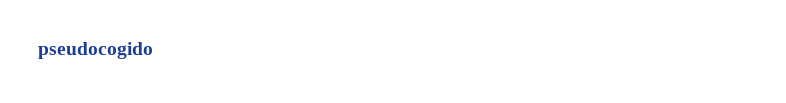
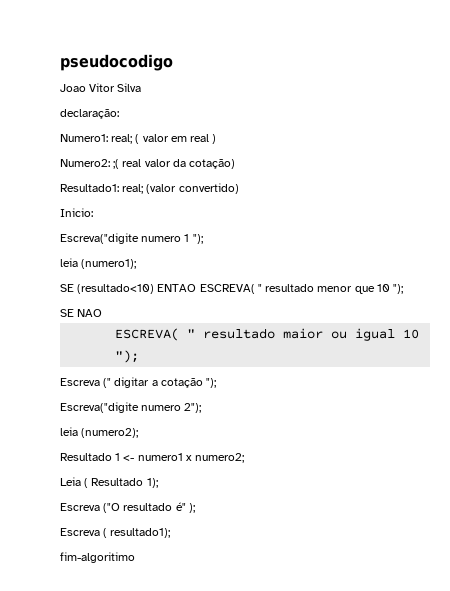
[38,42,153,59] pseudocogido -> [60,54,173,71] [60,83,142,92] [60,109,119,119] [60,134,217,144] [60,159,236,169] [60,183,239,194] [60,208,93,217] [60,233,203,244] [60,258,137,269] [60,284,404,294] [60,309,103,317] [115,328,420,341] [115,350,140,363] [60,377,217,388] [60,402,202,413] [60,427,139,438] [60,453,245,463] [60,477,158,488] [60,502,195,513] [60,528,171,538] [60,552,135,563] pseudocodigo // Joao Vitor Silva // declaração: // Numero1: real; ( valor em real ) // Numero2: ;( real valor da cotação) // Resultado1: real; (valor convertido) // Inicio: // Escreva("digite numero 1 "); // leia (numero1); // SE (resultado<10) ENTAO ESCREVA( " resultado menor que 10 "); // SE NAO // ESCREVA( " resultado maior ou igual 10 "); // Escreva (" digitar a cotação "); // Escreva("digite numero 2"); // leia (numero2); // Resultado 1 <- numero1 x numero2; // Leia ( Resultado 1); // Escreva ("O resultado é" ); // Escreva ( resultado1); // fim-algoritimo

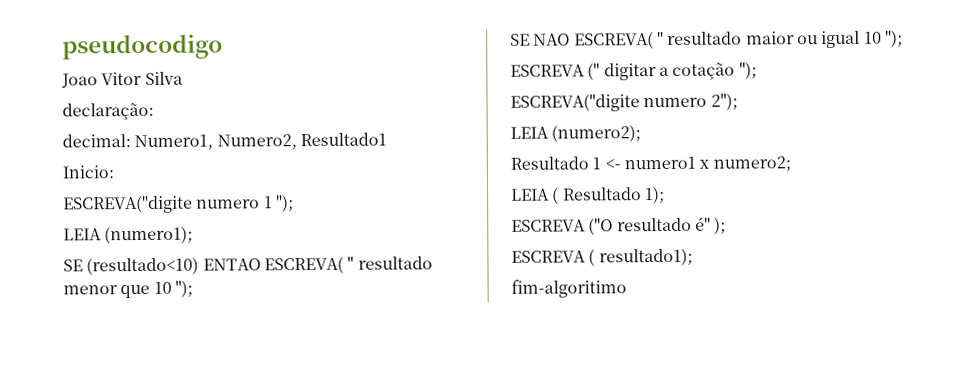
[60,134,217,144] [60,159,236,169] [60,183,239,194] Numero1: real; ( valor em real ) // Numero2: ;( real valor da cotação) // Resultado1: real; (valor convertido) -> [62,132,387,151] decimal: Numero1, Numero2, Resultado1
[60,233,139,244] Escreva("digite -> [63,195,193,214] ESCREVA("digite
[60,258,78,267] leia -> [63,228,102,241] LEIA
(103, 313) // -> (571, 39) none
[60,378,100,386] Escreva -> [510,64,585,77] ESCREVA
[60,402,139,413] Escreva("digite -> [510,94,640,112] ESCREVA("digite
[60,427,78,436] leia -> [510,126,549,139] LEIA
[60,477,81,486] Leia -> [511,188,550,201] LEIA
[60,503,100,511] Escreva -> [511,219,586,232] ESCREVA
[60,528,100,536] Escreva -> [511,250,586,263] ESCREVA

